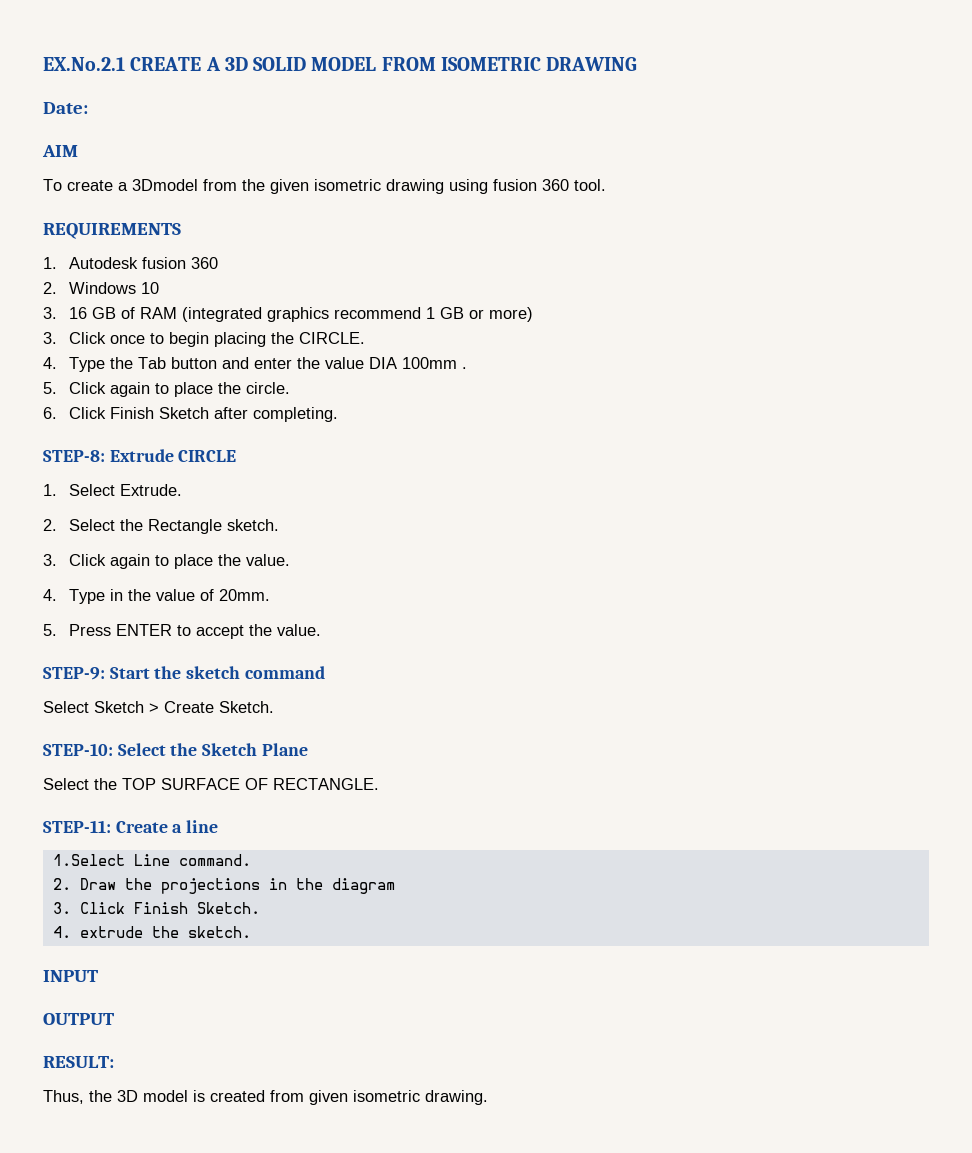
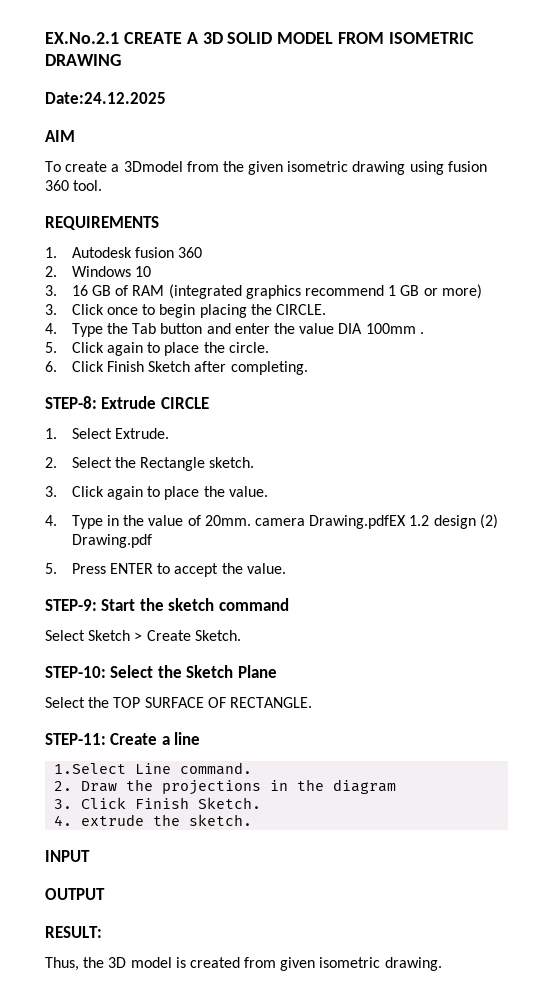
[43,102,88,114] Date: -> [45,92,166,104] Date:24.12.2025
(270, 595) none -> [254,514,498,529] [71,534,152,548] camera Drawing.pdfEX 1.2 design (2) Drawing.pdf

